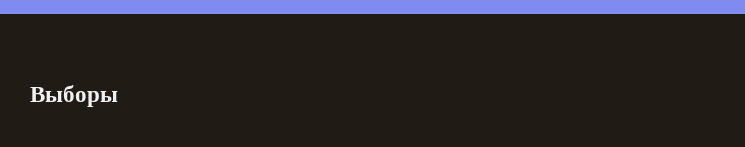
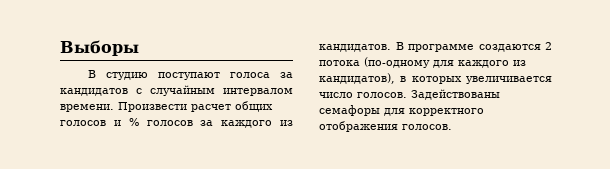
(118, 96) none -> [88,70,293,80] [60,85,293,96] [60,101,273,112] [60,118,293,128] [319,42,552,52] [319,57,526,68] [319,73,552,84] [319,89,500,100] [319,105,484,116] [319,121,452,132] // В студию поступают голоса за кандидатов с случайным интервалом времени. Произвести расчет общих голосов и % голосов за каждого из кандидатов. В программе создаются 2 потока (по-одному для каждого из кандидатов), в которых увеличивается число голосов. Задействованы семафоры для корректного отображения голосов.

